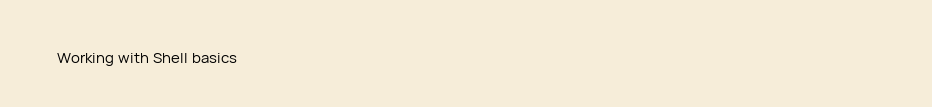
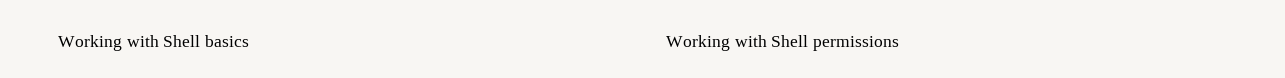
(238, 58) none -> [666,35,900,51] // Working with Shell permissions

